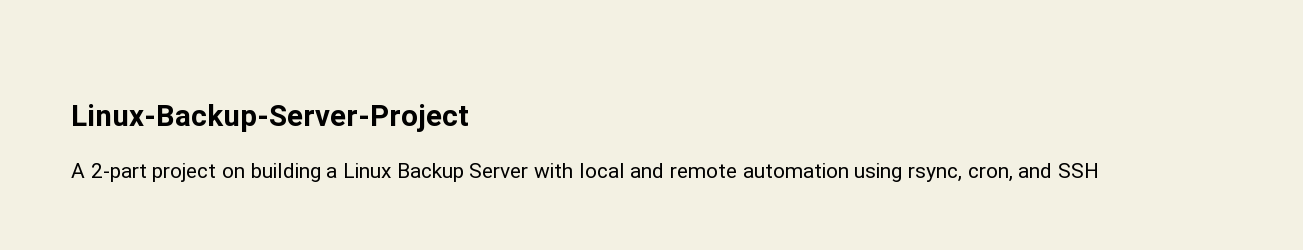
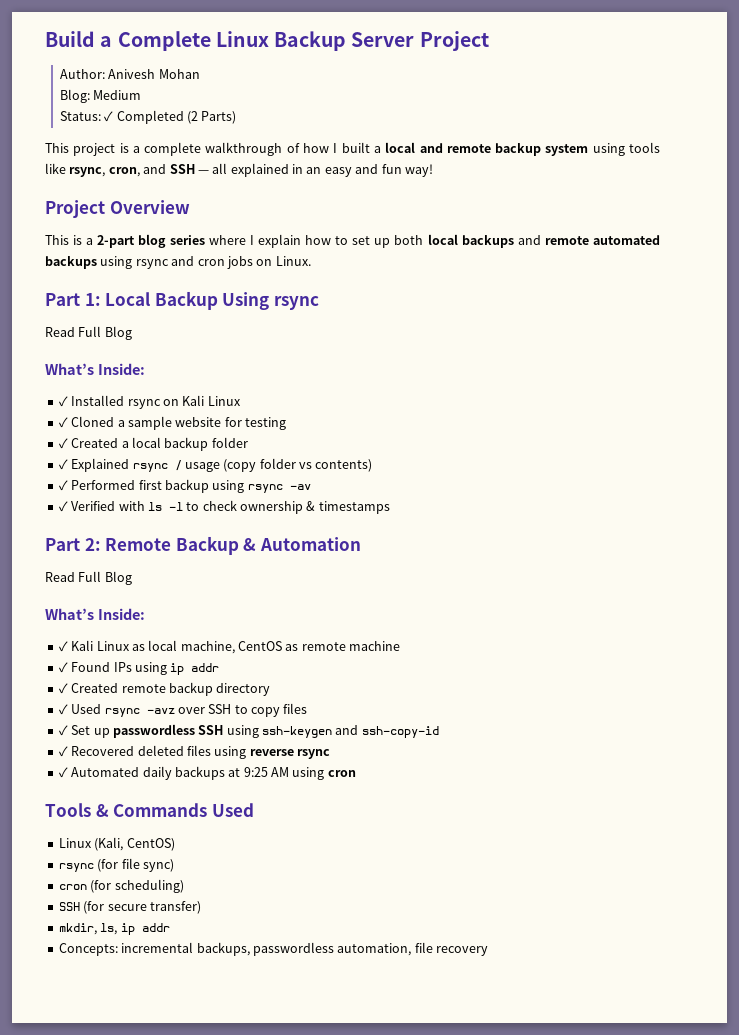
[71,104,469,132] [71,163,1100,182] Linux-Backup-Server-Project // A 2-part project on building a Linux Backup Server with local and remote automation using rsync, cron, and SSH -> [45,31,489,51] [59,69,200,79] [59,89,142,103] [59,110,237,124] [45,142,660,156] [45,163,433,177] [45,200,190,218] [45,234,660,248] [45,256,311,269] [45,291,319,310] [45,326,132,340] [45,363,145,375] [58,395,241,409] [58,416,286,430] [58,437,248,451] [58,458,373,472] [58,479,311,493] [58,500,390,514] [45,536,361,555] [45,571,132,585] [45,608,145,620] [58,640,401,654] [58,662,220,675] [58,682,271,696] [58,703,308,717] [58,724,439,738] [58,745,330,759] [58,766,356,780] [45,803,254,817] [58,837,175,851] [58,858,174,872] [58,879,184,893] [58,901,201,914] [58,923,170,935] [58,942,488,956] Build a Complete Linux Backup Server Project // Author: Anivesh Mohan // Blog: Medium // Status: ✓ Completed (2 Parts) // This project is a complete walkthrough of how I built a local and remote backup system using tools like rsync, cron, and SSH — all explained in an easy and fun way! // Project Overview // This is a 2-part blog series where I explain how to set up both local backups and remote automated backups using rsync and cron jobs on Linux. // Part 1: Local Backup Using rsync // Read Full Blog // What’s Inside: // ✓ Installed rsync on Kali Linux // ✓ Cloned a sample website for testing // ✓ Created a local backup folder // ✓ Explained rsync / usage (copy folder vs contents) // ✓ Performed first backup using rsync -av // ✓ Verified with ls -l to check ownership & timestamps // Part 2: Remote Backup & Automation // Read Full Blog // What’s Inside: // ✓ Kali Linux as local machine, CentOS as remote machine // ✓ Found IPs using ip addr // ✓ Created remote backup directory // ✓ Used rsync -avz over SSH to copy files // ✓ Set up passwordless SSH using ssh-keygen and ssh-copy-id // ✓ Recovered deleted files using reverse rsync // ✓ Automated daily backups at 9:25 AM using cron // Tools & Commands Used // Linux (Kali, CentOS) // rsync (for file sync) // cron (for scheduling) // SSH (for secure transfer) // mkdir, ls, ip addr // Concepts: incremental backups, passwordless automation, file recovery

